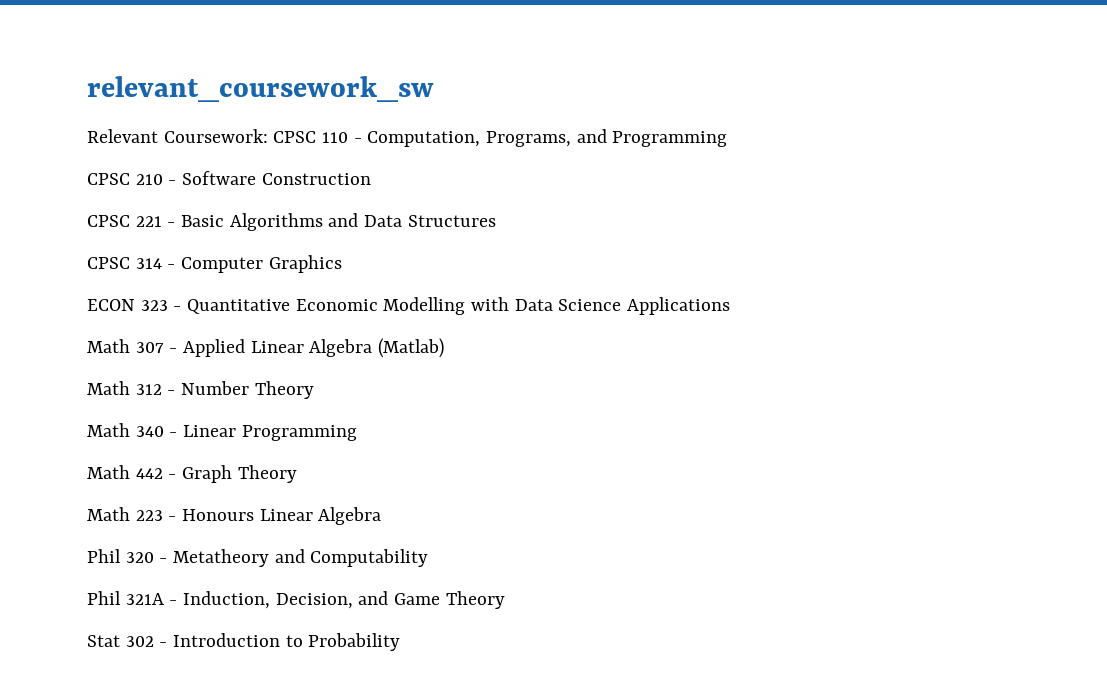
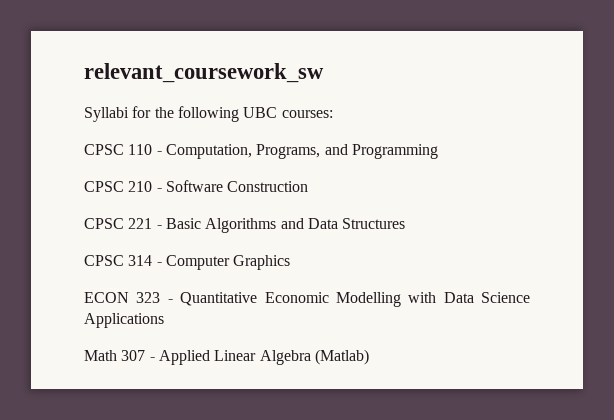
[87,129,268,143] Relevant Coursework: -> [84,106,333,122] Syllabi for the following UBC courses: //
[87,381,314,399] [87,423,357,441] [87,465,297,483] [87,507,382,525] [87,549,429,567] [87,591,505,609] [87,633,401,651] // Math 312 - Number Theory // Math 340 - Linear Programming // Math 442 - Graph Theory // Math 223 - Honours Linear Algebra // Phil 320 - Metatheory and Computability // Phil 321A - Induction, Decision, and Game Theory // Stat 302 - Introduction to Probability -> (369, 357) none

